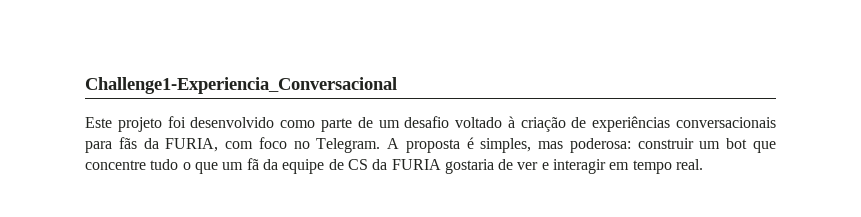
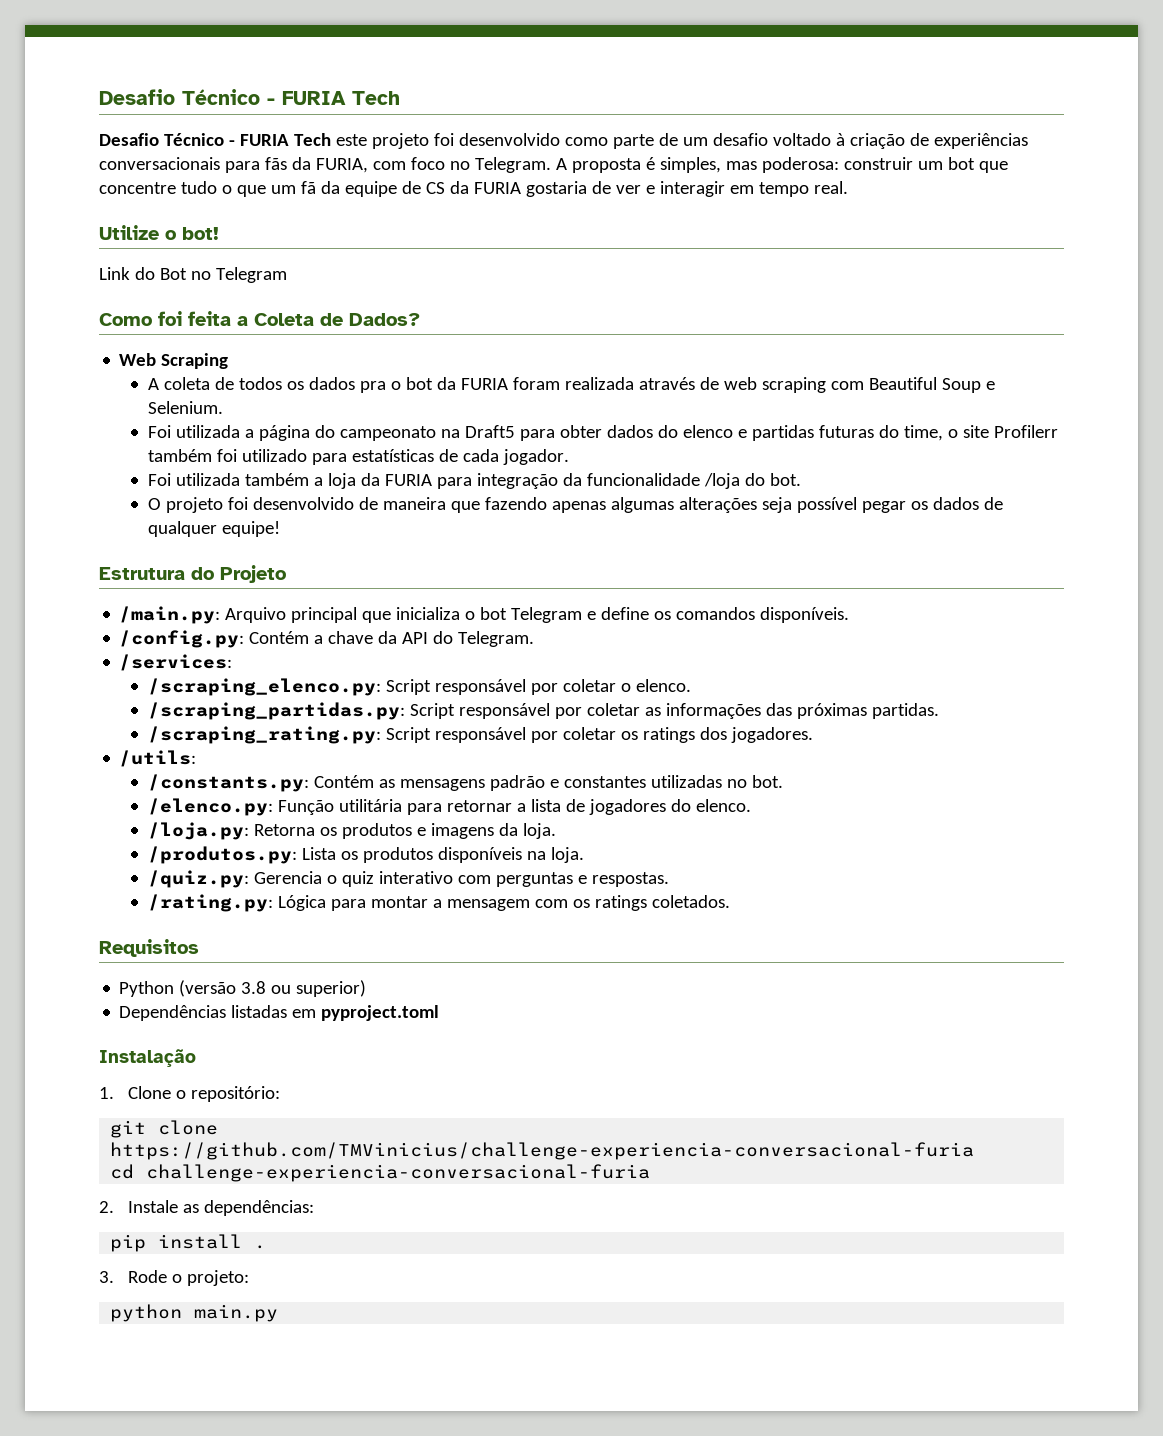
[85,77,397,94] [85,117,112,128] Challenge1-Experiencia_Conversacional // Este -> [99,89,400,105] [99,133,367,146] Desafio Técnico - FURIA Tech // Desafio Técnico - FURIA Tech este
(704, 164) none -> [99,225,219,240] [99,267,287,283] [99,311,420,326] [119,353,229,369] [147,377,995,393] [147,401,223,414] [147,425,1058,441] [147,449,569,465] [147,473,801,489] [147,497,1003,513] [147,521,280,537] [99,565,286,583] [119,606,850,624] [119,630,535,648] [119,654,233,671] [147,678,691,696] [147,702,939,720] [147,726,813,744] [119,750,197,767] [147,774,783,792] [147,798,751,816] [147,822,556,840] [147,846,584,864] [147,870,669,888] [147,894,730,912] [99,939,199,957] [119,980,367,997] [119,1005,440,1021] [99,1049,196,1067] [99,1086,280,1102] [110,1120,219,1138] [110,1142,975,1160] [110,1164,651,1182] [99,1200,314,1216] [110,1234,267,1252] [99,1270,249,1286] [110,1304,279,1322] // Utilize o bot! // Link do Bot no Telegram // Como foi feita a Coleta de Dados? // Web Scraping // A coleta de todos os dados pra o bot da FURIA foram realizada através de web scraping com Beautiful Soup e Selenium. // Foi utilizada a página do campeonato na Draft5 para obter dados do elenco e partidas futuras do time, o site Profilerr também foi utilizado para estatísticas de cada jogador. // Foi utilizada também a loja da FURIA para integração da funcionalidade /loja do bot. // O projeto foi desenvolvido de maneira que fazendo apenas algumas alterações seja possível pegar os dados de qualquer equipe! // Estrutura do Projeto // /main.py: Arquivo principal que inicializa o bot Telegram e define os comandos disponíveis. // /config.py: Contém a chave da API do Telegram. // /services: // /scraping_elenco.py: Script responsável por coletar o elenco. // /scraping_partidas.py: Script responsável por coletar as informações das próximas partidas. // /scraping_rating.py: Script responsável por coletar os ratings dos jogadores. // /utils: // /constants.py: Contém as mensagens padrão e constantes utilizadas no bot. // /elenco.py: Função utilitária para retornar a lista de jogadores do elenco. // /loja.py: Retorna os produtos e imagens da loja. // /produtos.py: Lista os produtos disponíveis na loja. // /quiz.py: Gerencia o quiz interativo com perguntas e respostas. // /rating.py: Lógica para montar a mensagem com os ratings coletados. // Requisitos // Python (versão 3.8 ou superior) // Dependências listadas em pyproject.toml // Instalação // 1. Clone o repositório: // git clone https://github.com/TMVinicius/challenge-experiencia-conversacional-furia // cd challenge-experiencia-conversacional-furia // 2. Instale as dependências: // pip install . // 3. Rode o projeto: // python main.py

